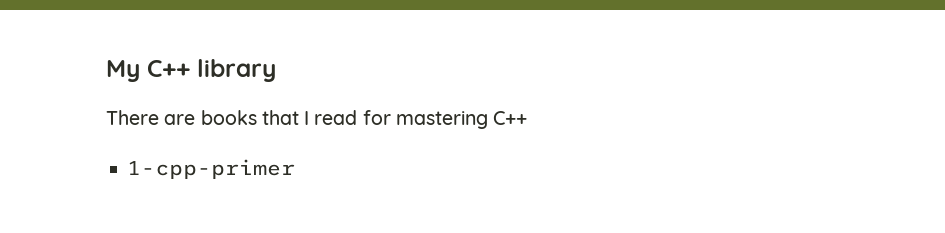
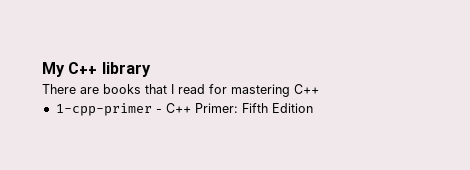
(296, 169) none -> [155,103,313,113] - C++ Primer: Fifth Edition

